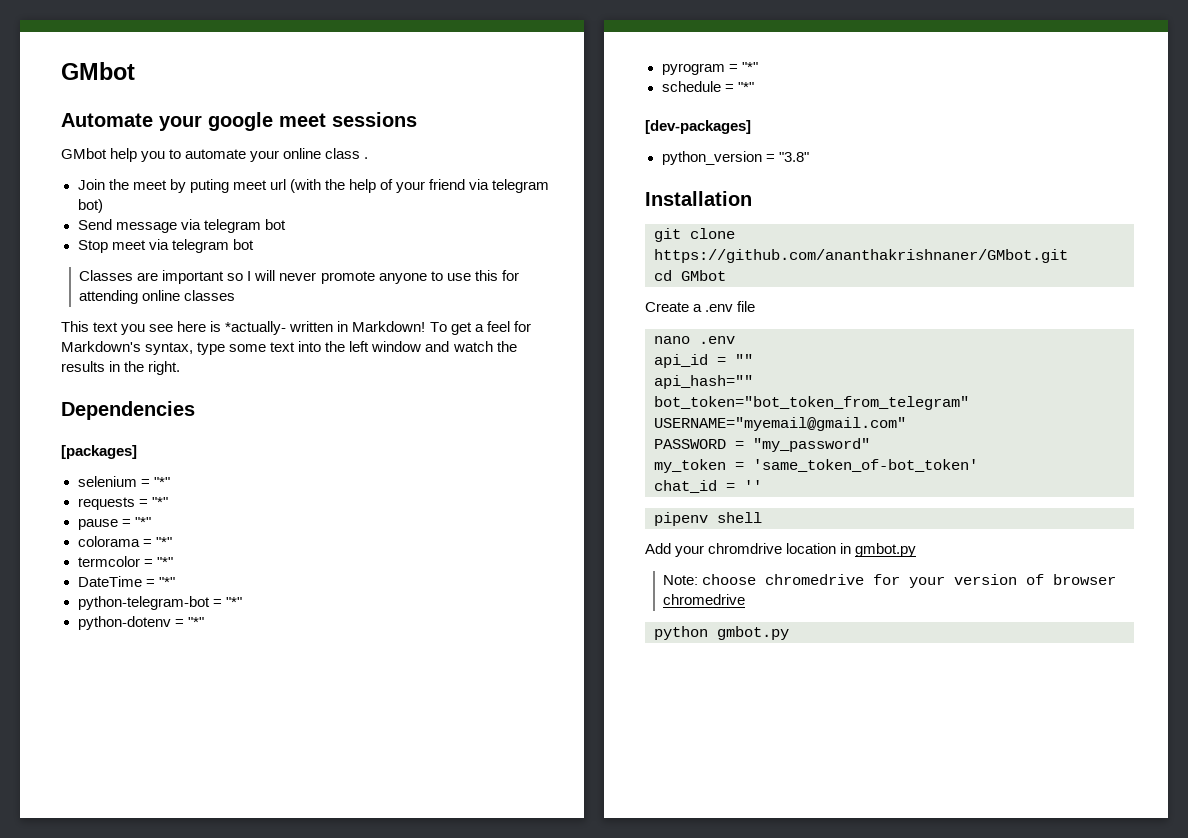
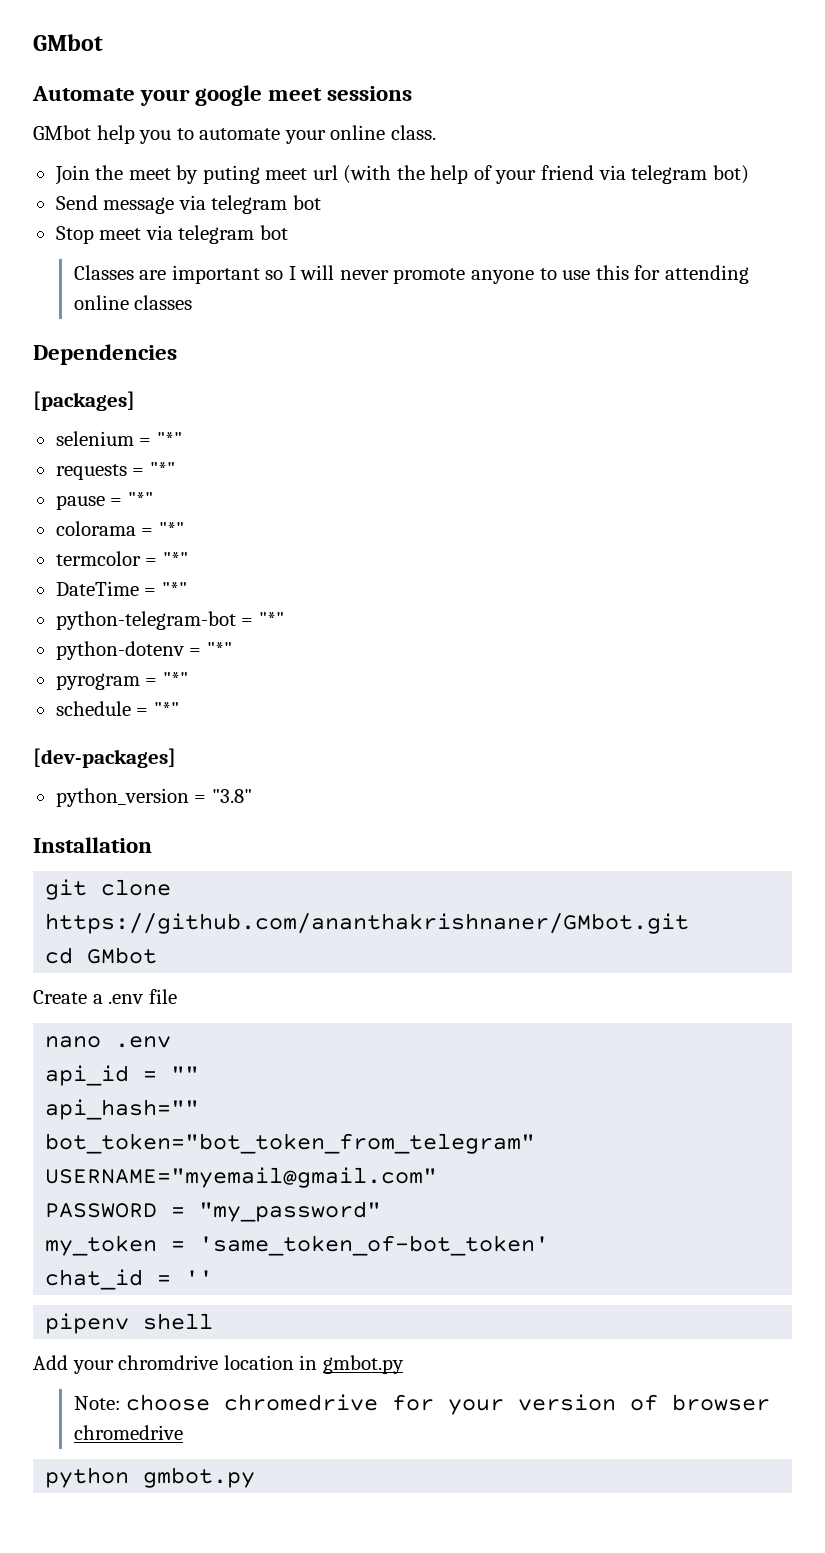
[325,148,369,159] class . -> [390,125,436,140] class.
[61,321,531,335] [61,341,517,355] [61,361,181,375] // This text you see here is *actually- written in Markdown! To get a feel for Markdown's syntax, type some text into the left window and watch the results in the right. -> (193, 302) none

